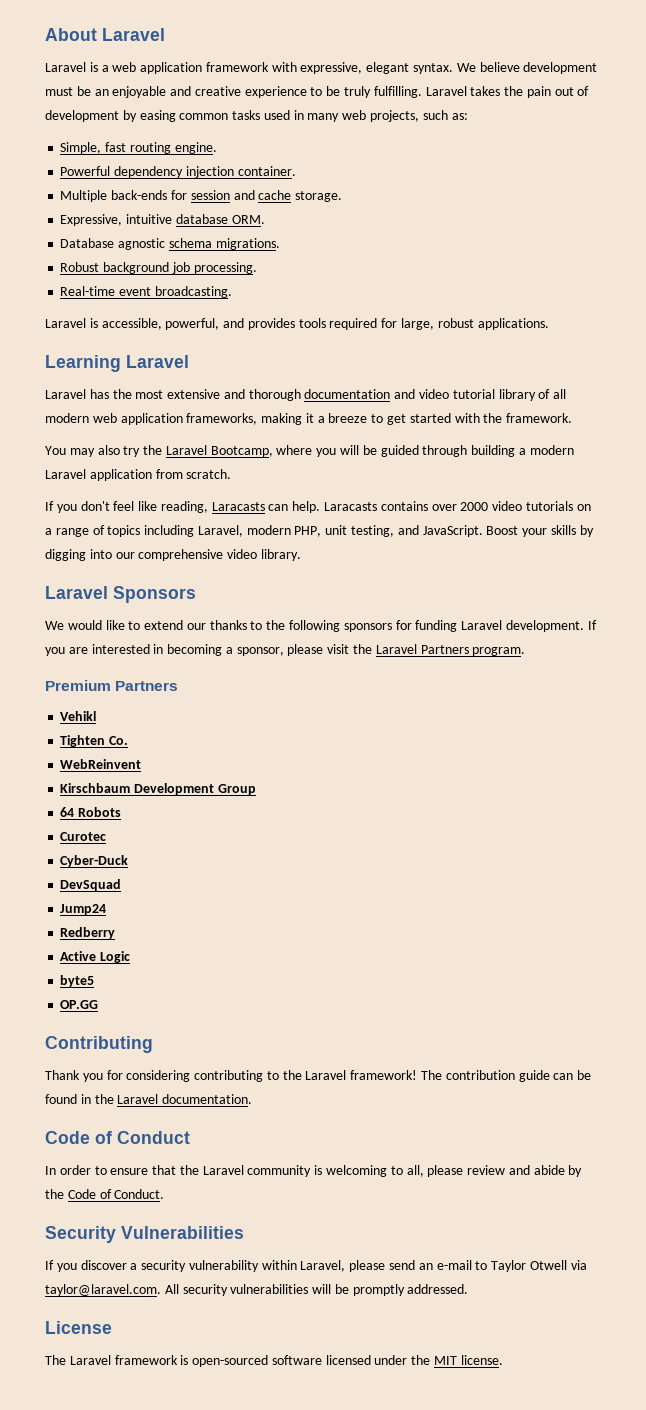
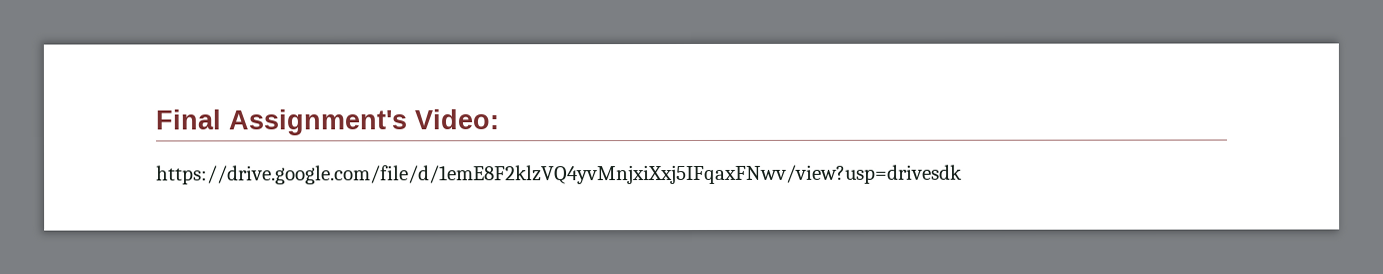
[45,28,165,41] [45,62,598,74] [45,86,590,98] [45,110,468,122] [60,142,217,154] [60,166,296,178] [60,190,343,202] [60,214,265,226] [60,238,280,250] [60,262,257,274] [60,286,232,298] [45,318,549,330] [45,355,189,372] [45,389,567,401] [45,413,573,425] [45,445,574,457] [45,469,232,481] [45,501,591,513] [45,525,594,537] [45,549,301,561] [45,586,196,603] [45,620,597,632] [45,644,526,656] [45,680,179,691] [60,711,97,721] [60,735,129,747] [60,759,142,769] [60,783,256,795] [60,807,122,817] [60,832,107,841] [60,855,129,867] [60,879,122,891] [60,904,107,915] [60,927,116,939] [60,951,131,963] [60,975,95,987] [60,1000,99,1009] [45,1036,153,1053] [45,1070,592,1082] [45,1094,253,1104] [45,1131,190,1144] [45,1165,583,1177] [45,1189,165,1199] [45,1226,244,1243] [45,1260,587,1272] [45,1284,469,1296] [45,1321,112,1334] [45,1355,503,1367] About Laravel // Laravel is a web application framework with expressive, elegant syntax. We believe development must be an enjoyable and creative experience to be truly fulfilling. Laravel takes the pain out of development by easing common tasks used in many web projects, such as: // Simple, fast routing engine. // Powerful dependency injection container. // Multiple back-ends for session and cache storage. // Expressive, intuitive database ORM. // Database agnostic schema migrations. // Robust background job processing. // Real-time event broadcasting. // Laravel is accessible, powerful, and provides tools required for large, robust applications. // Learning Laravel // Laravel has the most extensive and thorough documentation and video tutorial library of all modern web application frameworks, making it a breeze to get started with the framework. // You may also try the Laravel Bootcamp, where you will be guided through building a modern Laravel application from scratch. // If you don't feel like reading, Laracasts can help. Laracasts contains over 2000 video tutorials on a range of topics including Laravel, modern PHP, unit testing, and JavaScript. Boost your skills by digging into our comprehensive video library. // Laravel Sponsors // We would like to extend our thanks to the following sponsors for funding Laravel development. If you are interested in becoming a sponsor, please visit the Laravel Partners program. // Premium Partners // Vehikl // Tighten Co. // WebReinvent // Kirschbaum Development Group // 64 Robots // Curotec // Cyber-Duck // DevSquad // Jump24 // Redberry // Active Logic // byte5 // OP.GG // Contributing // Thank you for considering contributing to the Laravel framework! The contribution guide can be found in the Laravel documentation. // Code of Conduct // In order to ensure that the Laravel community is welcoming to all, please review and abide by the Code of Conduct. // Security Vulnerabilities // If you discover a security vulnerability within Laravel, please send an e-mail to Taylor Otwell via taylor@laravel.com. All security vulnerabilities will be promptly addressed. // License // The Laravel framework is open-sourced software licensed under the MIT license. -> [155,109,499,136] [156,164,963,185] Final Assignment's Video: // https://drive.google.com/file/d/1emE8F2klzVQ4yvMnjxiXxj5IFqaxFNwv/view?usp=drivesdk

